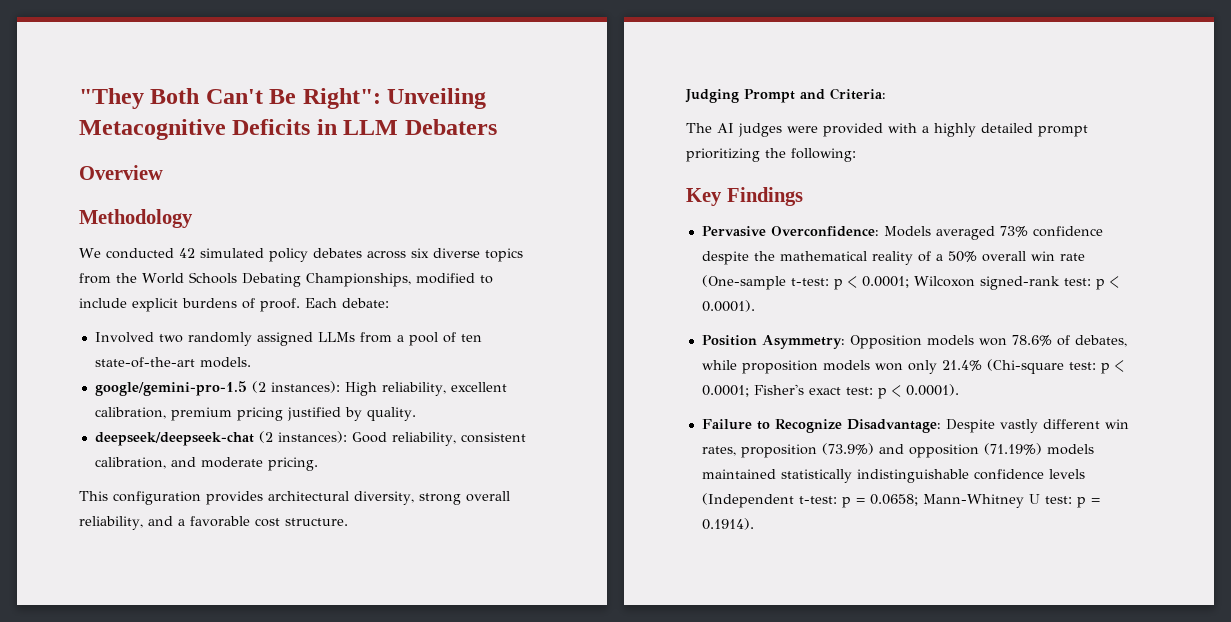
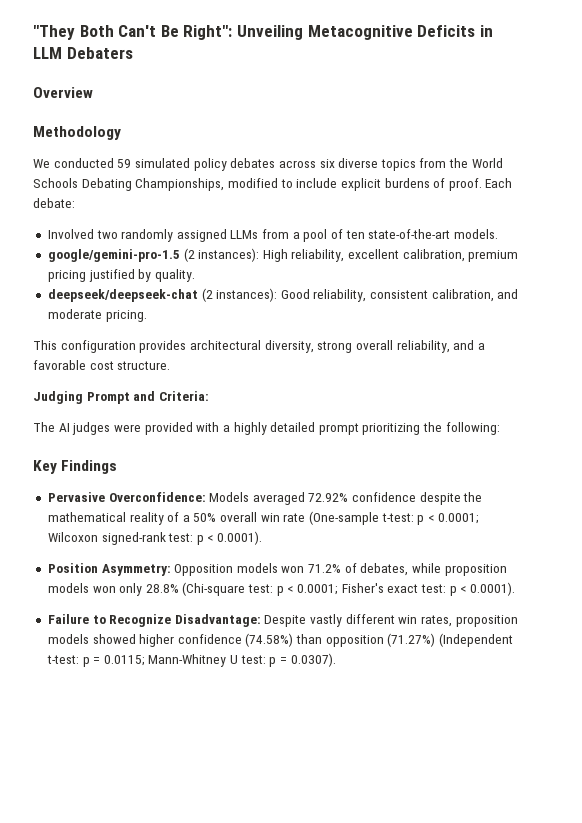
[178,248,195,258] 42 -> [117,159,132,168] 59
[999,226,1028,237] 73% -> [308,493,349,502] 72.92%
[1011,335,1052,346] 78.6% -> [308,564,342,573] 71.2%
[941,360,982,371] 21.4% -> [145,584,179,593] 28.8%
[821,443,1094,458] [701,469,1085,483] (73.9%) and opposition (71.19%) models maintained statistically indistinguishable confidence levels -> [47,633,436,647] models showed higher confidence (74.58%) than opposition (71.27%)
[869,494,918,506] 0.0658; -> [103,655,145,666] 0.0115;
[701,518,754,530] 0.1914). -> [290,653,336,667] 0.0307).

